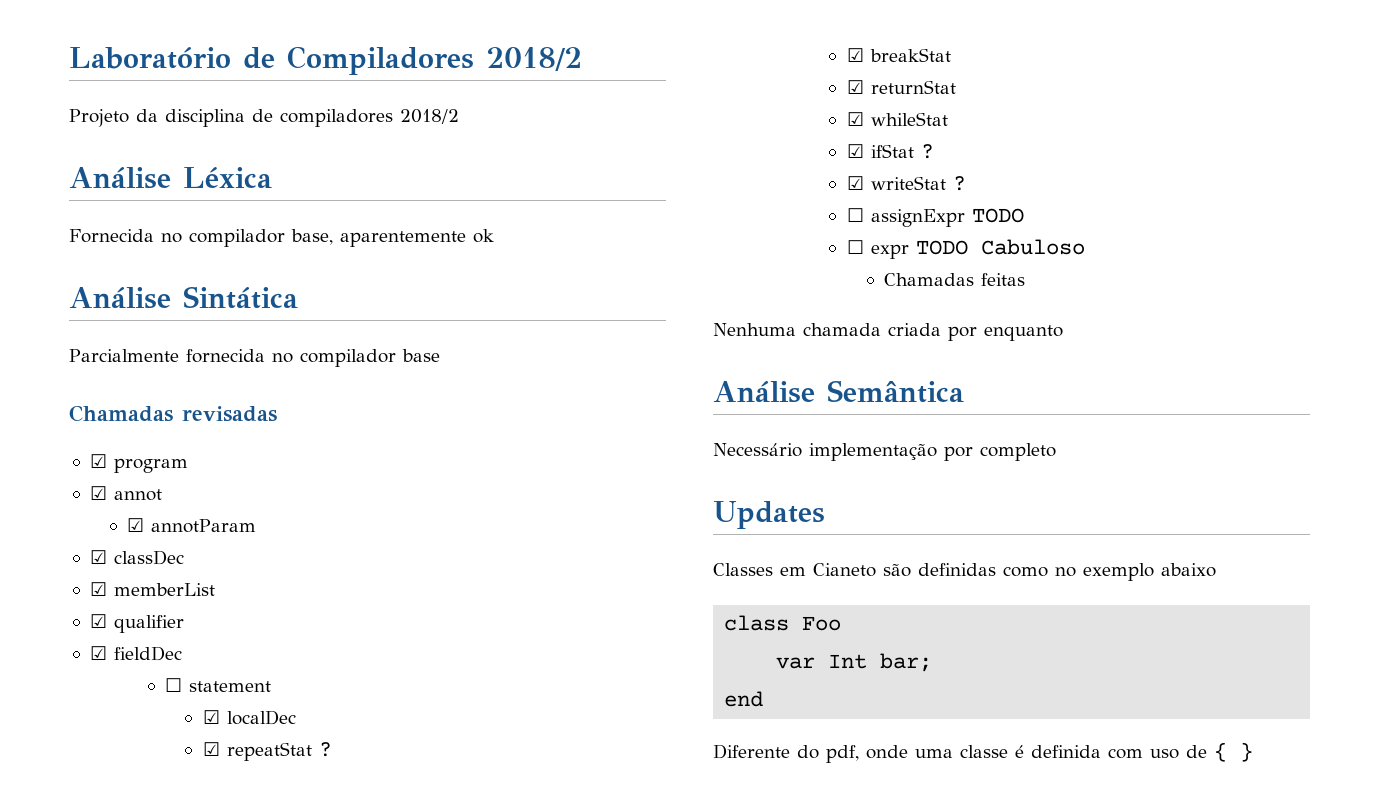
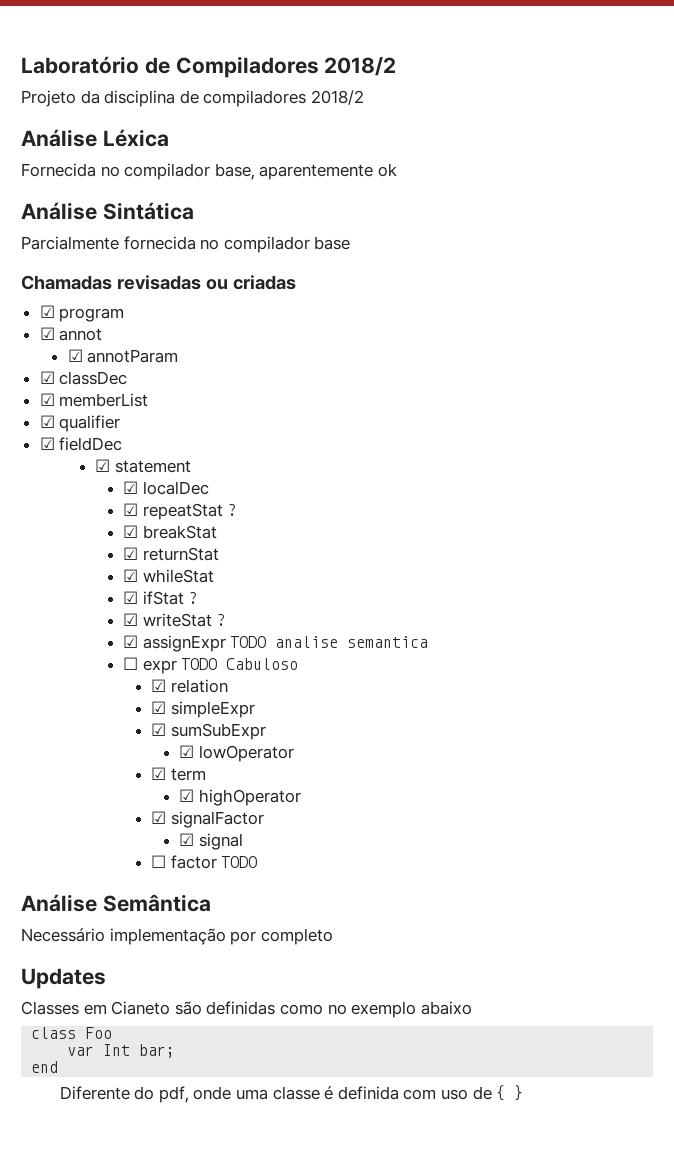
(277, 414) none -> [205,275,296,290] ou criadas
[165,678,183,692] ☐ -> [95,459,111,472] ☑
[846,208,864,222] ☐ -> [123,635,139,648] ☑
(1024, 215) none -> [275,636,429,648] analise semantica
[884,273,1026,286] [713,323,1063,341] Chamadas feitas // Nenhuma chamada criada por enquanto -> [151,679,228,693] [151,701,255,718] [151,723,266,740] [178,745,294,762] [151,767,206,781] [178,789,301,806] [151,811,264,828] [178,833,243,850] [151,855,258,869] ☑ relation // ☑ simpleExpr // ☑ sumSubExpr // ☑ lowOperator // ☑ term // ☑ highOperator // ☑ signalFactor // ☑ signal // ☐ factor TODO

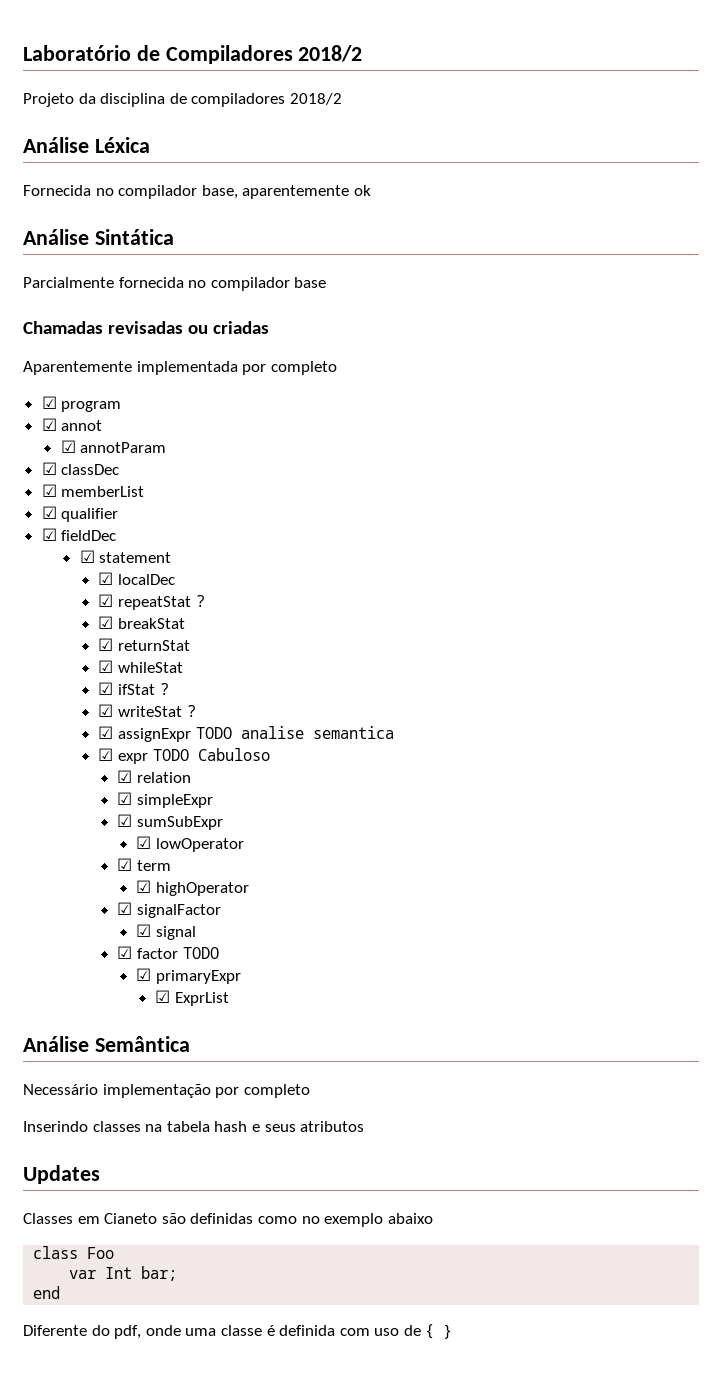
(296, 282) none -> [23,361,337,375] // Aparentemente implementada por completo
[123,657,139,670] ☐ -> [98,748,114,761] ☑
[151,855,167,868] ☐ -> [117,946,133,959] ☑
(258, 862) none -> [136,968,241,984] [155,990,229,1006] // ☑ primaryExpr // ☑ ExprList
(333, 936) none -> [23,1121,365,1132] // Inserindo classes na tabela hash e seus atributos

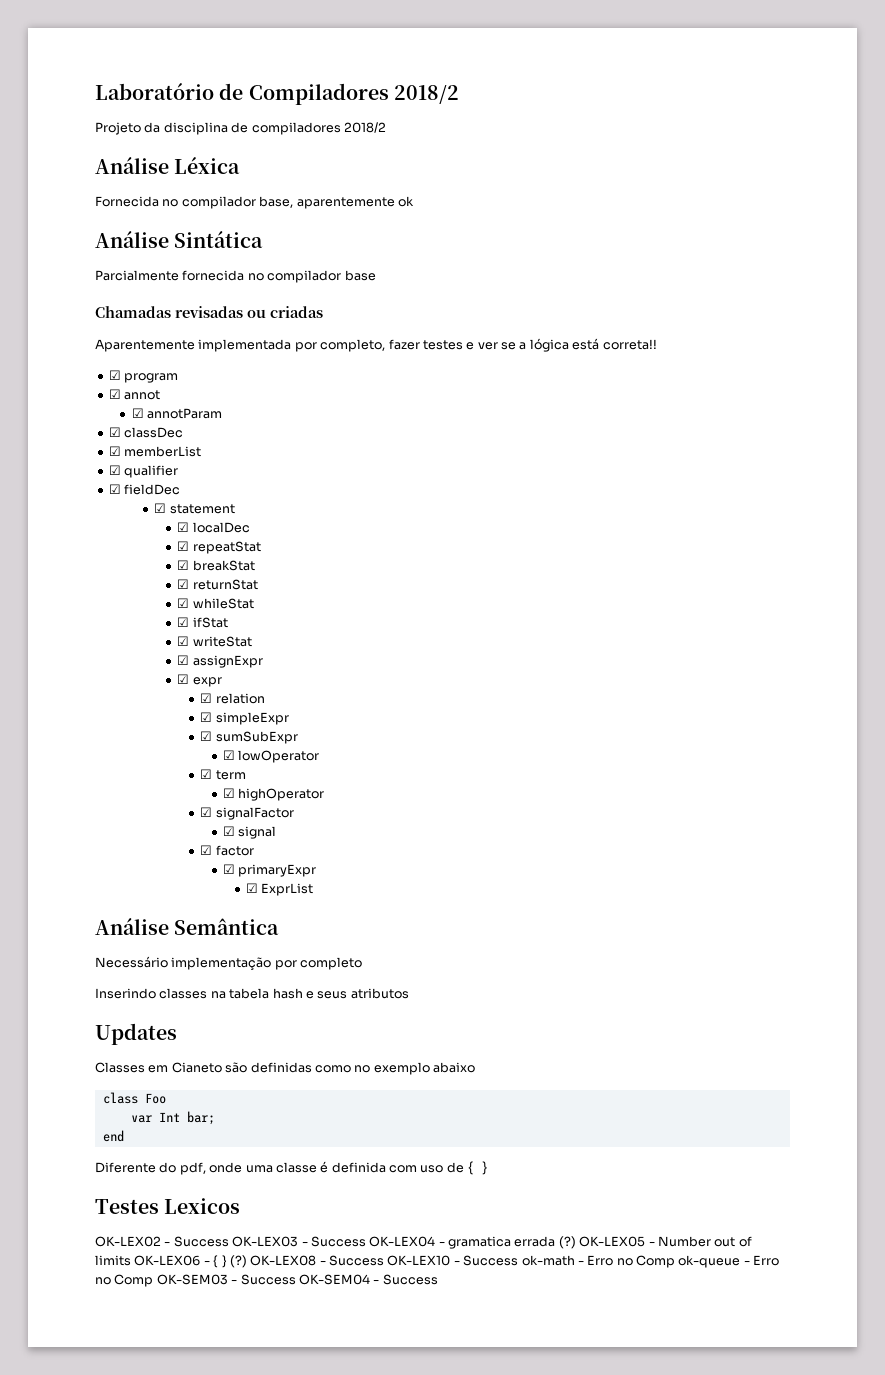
[270,361,337,375] completo -> [320,338,657,352] completo, fazer testes e ver se a lógica está correta!!
[195,595,205,607] ? -> (261, 547) none
[159,683,169,695] ? -> (228, 622) none
[186,705,196,717] ? -> (252, 641) none
[195,726,394,739] TODO analise semantica -> (263, 661) none
[152,748,270,761] TODO Cabuloso -> (222, 682) none
[182,947,219,959] TODO -> (254, 850) none
(453, 1331) none -> [95,1198,241,1214] [95,1236,752,1249] [95,1255,780,1268] [95,1274,438,1287] // Testes Lexicos // OK-LEX02 - Success OK-LEX03 - Success OK-LEX04 - gramatica errada (?) OK-LEX05 - Number out of limits OK-LEX06 - { } (?) OK-LEX08 - Success OK-LEX10 - Success ok-math - Erro no Comp ok-queue - Erro no Comp OK-SEM03 - Success OK-SEM04 - Success

